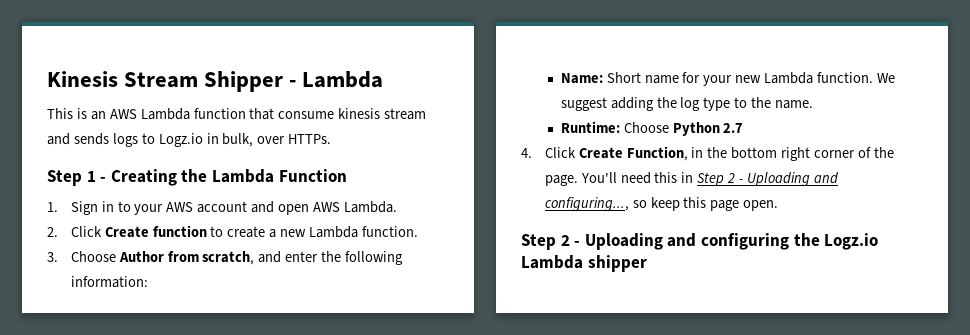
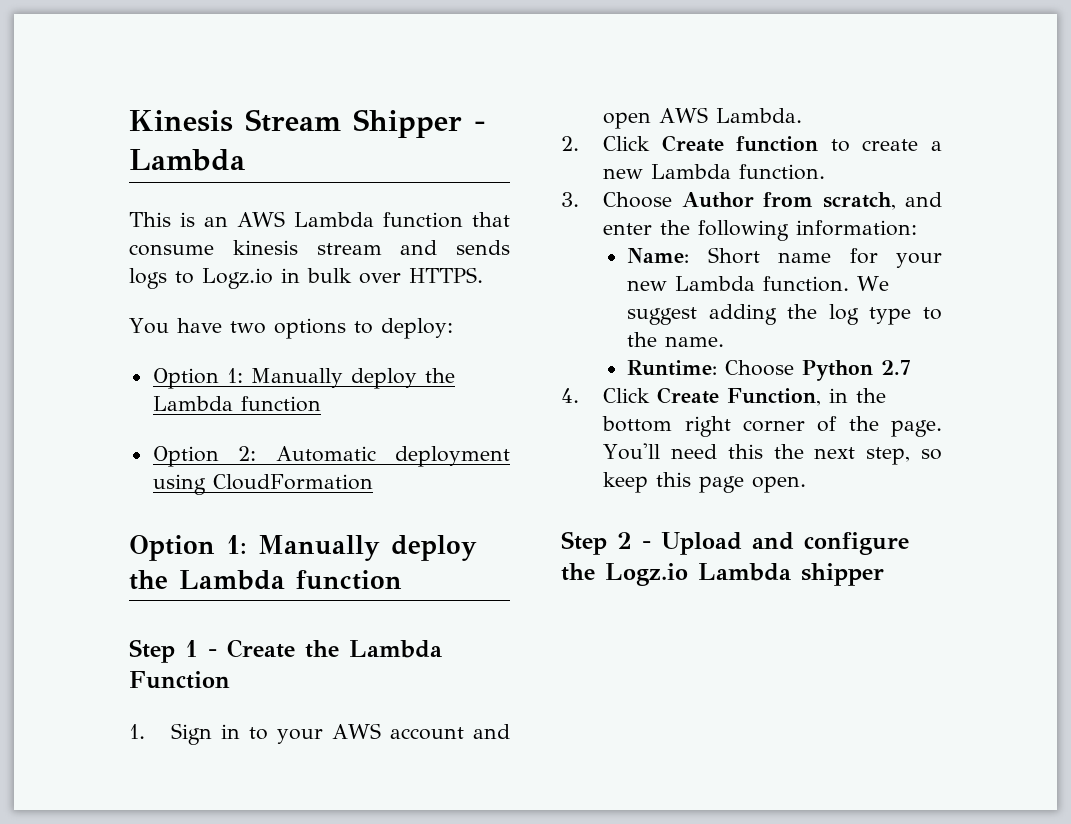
[222,133,332,147] bulk, over HTTPs. -> [307,267,483,284] [129,318,453,339] [152,368,455,389] [152,396,321,412] [152,446,511,467] [152,474,373,495] [129,535,477,561] [129,570,402,590] bulk over HTTPS. // You have two options to deploy: // Option 1: Manually deploy the Lambda function // Option 2: Automatic deployment using CloudFormation // Option 1: Manually deploy the Lambda function
[110,169,177,186] Creating -> [227,639,295,658] Create
[681,172,838,186] [544,197,629,211] in Step 2 - Uploading and configuring..., -> [773,444,911,465] the next step,
[584,233,789,250] Uploading and configuring -> [661,532,909,555] Upload and configure

